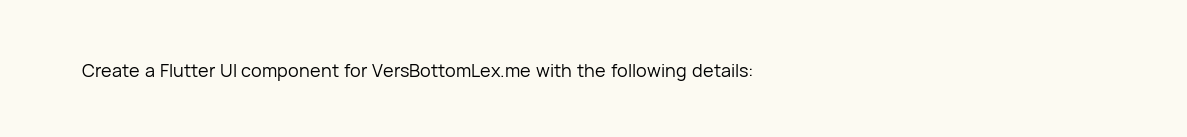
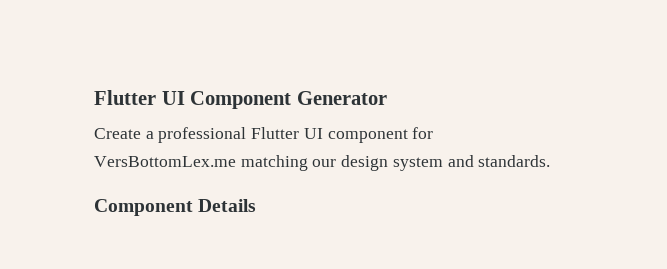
(82, 70) none -> [94,90,387,109] Flutter UI Component Generator //
(155, 72) none -> [158,127,247,143] professional
[536,64,753,81] with the following details: -> [240,155,551,171] [94,199,257,216] matching our design system and standards. // Component Details

